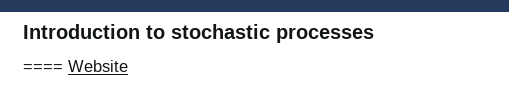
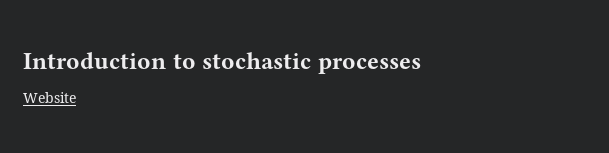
[23,64,63,72] ==== -> (421, 66) none

